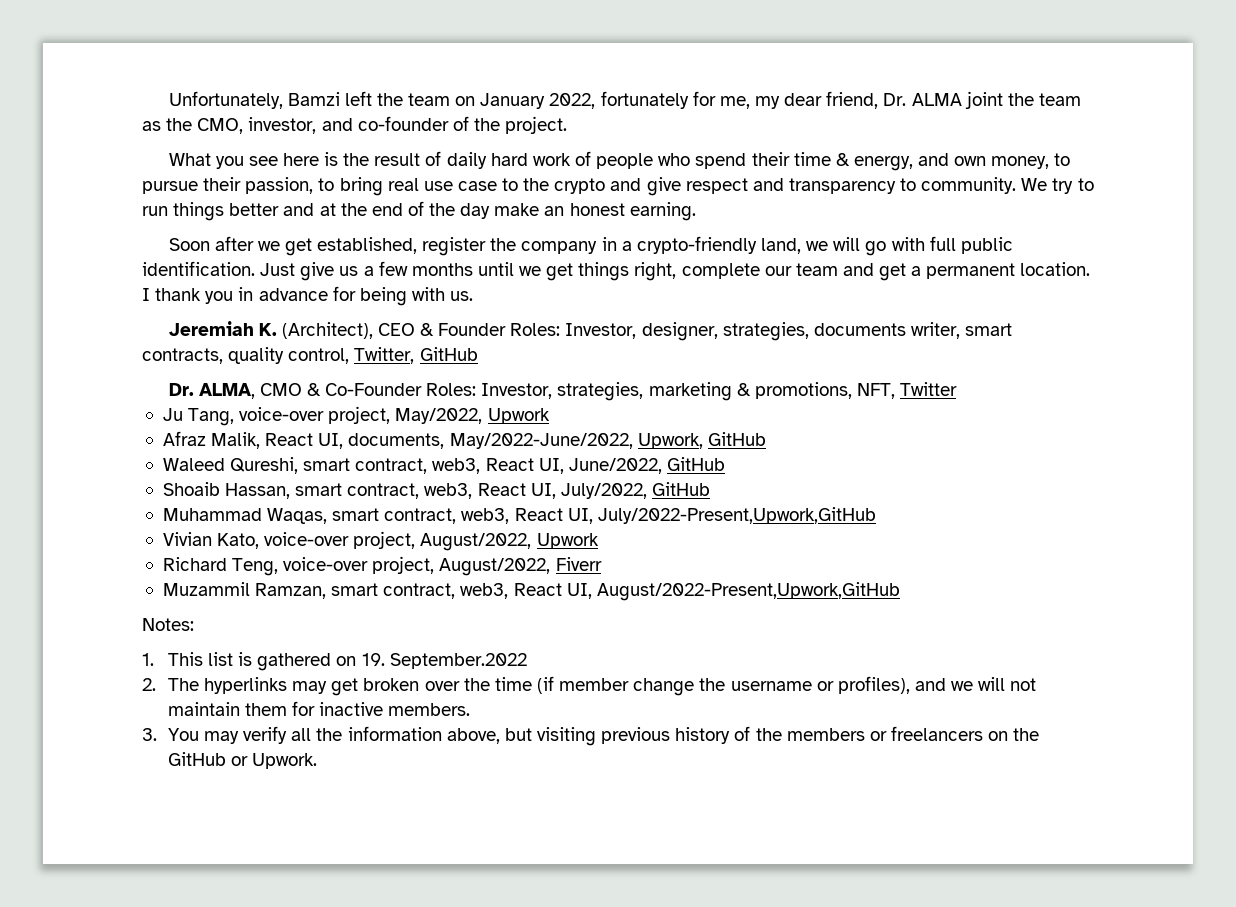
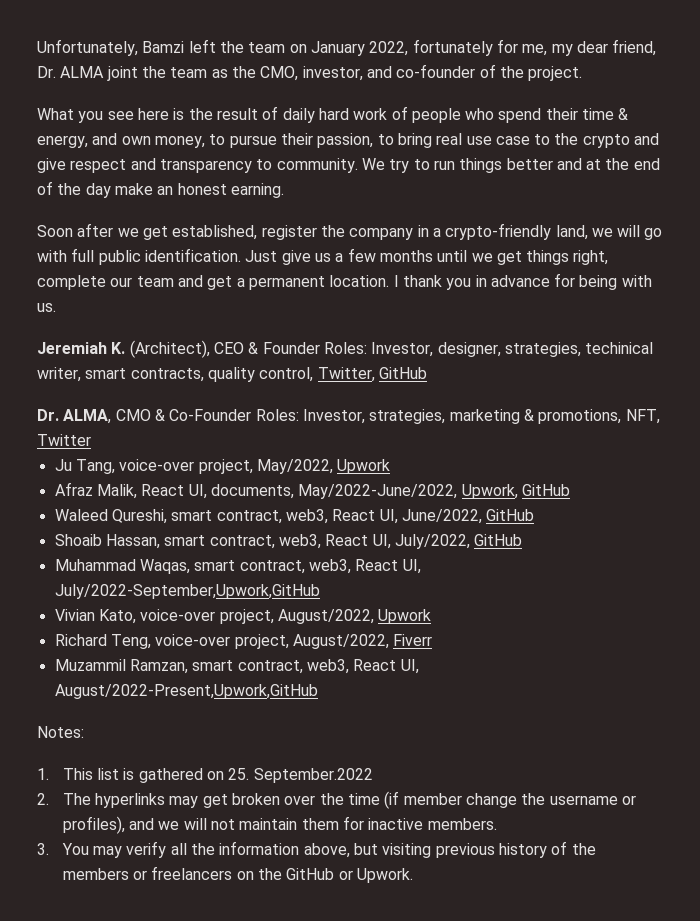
[813,323,906,336] documents -> [585,342,654,354] techinical
[597,507,876,524] July/2022-Present,Upwork,GitHub -> [54,584,320,599] July/2022-September,Upwork,GitHub
[361,653,385,666] 19. -> [228,768,250,780] 25.

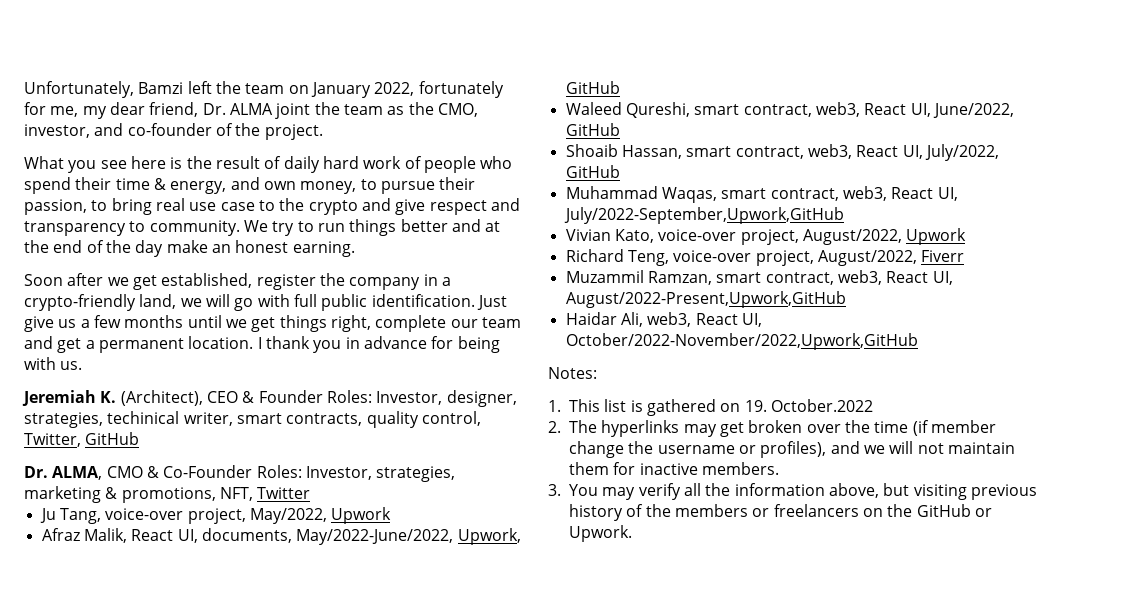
(318, 691) none -> [565,312,762,327] [565,333,918,350] // Haidar Ali, web3, React UI, October/2022-November/2022,Upwork,GitHub
[228,768,373,783] 25. September.2022 -> [744,399,873,412] 19. October.2022

